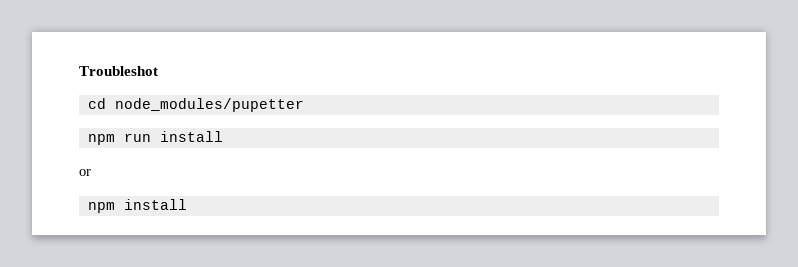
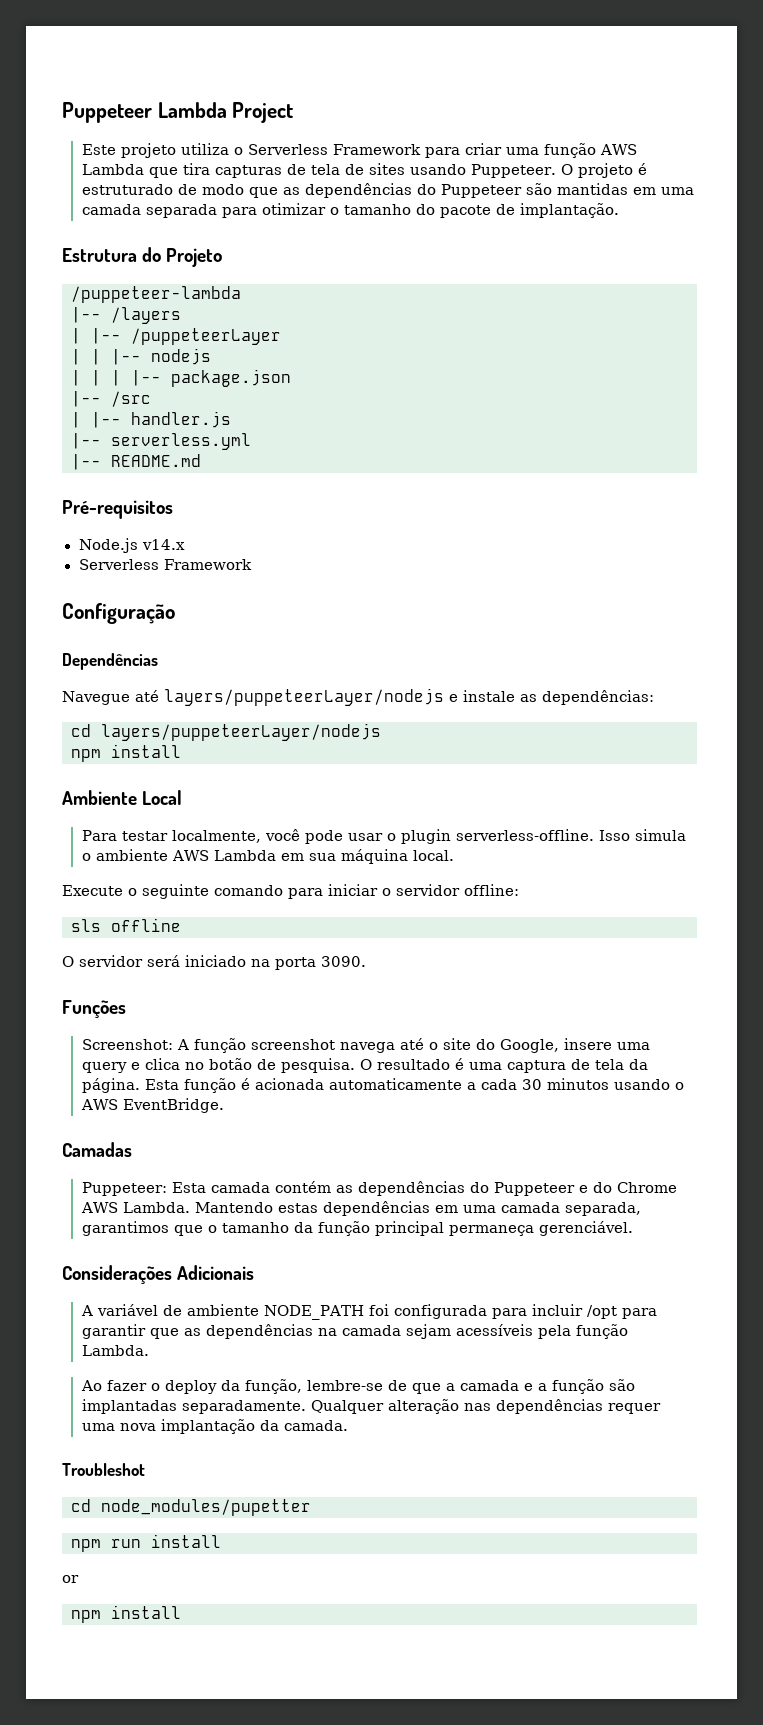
(79, 71) none -> [62,102,294,123] [81,143,637,158] [81,163,647,178] [81,183,694,198] [81,203,619,218] [62,247,223,267] [71,286,241,303] [71,307,181,324] [71,328,281,345] [71,348,211,365] [71,369,291,387] [71,391,151,407] [71,411,231,428] [71,433,251,450] [71,454,201,470] [62,500,173,519] [78,538,185,553] [78,559,252,570] [62,603,175,624] [62,653,158,670] [62,688,654,706] [71,723,381,741] [71,744,181,762] [62,790,183,805] [81,829,686,844] [81,849,454,864] [62,884,519,899] [71,918,181,932] [62,955,366,970] [62,1000,126,1018] [81,1038,650,1053] [81,1058,648,1073] [81,1078,684,1093] [80,1098,224,1113] [62,1142,132,1157] [81,1181,677,1196] [80,1201,641,1216] [81,1221,633,1236] [62,1265,255,1284] [80,1304,657,1320] [81,1324,628,1339] [81,1345,149,1356] [80,1379,635,1394] [81,1399,661,1414] [81,1419,348,1434] Puppeteer Lambda Project // Este projeto utiliza o Serverless Framework para criar uma função AWS Lambda que tira capturas de tela de sites usando Puppeteer. O projeto é estruturado de modo que as dependências do Puppeteer são mantidas em uma camada separada para otimizar o tamanho do pacote de implantação. // Estrutura do Projeto // /puppeteer-lambda // |-- /layers // | |-- /puppeteerLayer // | | |-- nodejs // | | | |-- package.json // |-- /src // | |-- handler.js // |-- serverless.yml // |-- README.md // Pré-requisitos // Node.js v14.x // Serverless Framework // Configuração // Dependências // Navegue até layers/puppeteerLayer/nodejs e instale as dependências: // cd layers/puppeteerLayer/nodejs // npm install // Ambiente Local // Para testar localmente, você pode usar o plugin serverless-offline. Isso simula o ambiente AWS Lambda em sua máquina local. // Execute o seguinte comando para iniciar o servidor offline: // sls offline // O servidor será iniciado na porta 3090. // Funções // Screenshot: A função screenshot navega até o site do Google, insere uma query e clica no botão de pesquisa. O resultado é uma captura de tela da página. Esta função é acionada automaticamente a cada 30 minutos usando o AWS EventBridge. // Camadas // Puppeteer: Esta camada contém as dependências do Puppeteer e do Chrome AWS Lambda. Mantendo estas dependências em uma camada separada, garantimos que o tamanho da função principal permaneça gerenciável. // Considerações Adicionais // A variável de ambiente NODE_PATH foi configurada para incluir /opt para garantir que as dependências na camada sejam acessíveis pela função Lambda. // Ao fazer o deploy da função, lembre-se de que a camada e a função são implantadas separadamente. Qualquer alteração nas dependências requer uma nova implantação da camada. //

